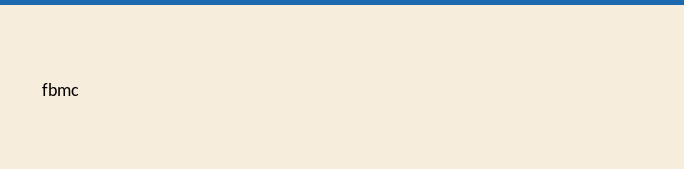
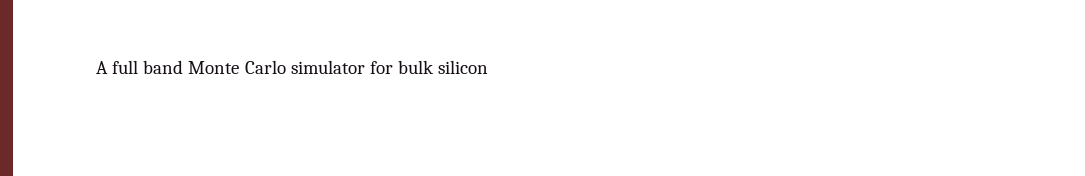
[42,83,79,96] fbmc -> [96,60,489,74] A full band Monte Carlo simulator for bulk silicon

